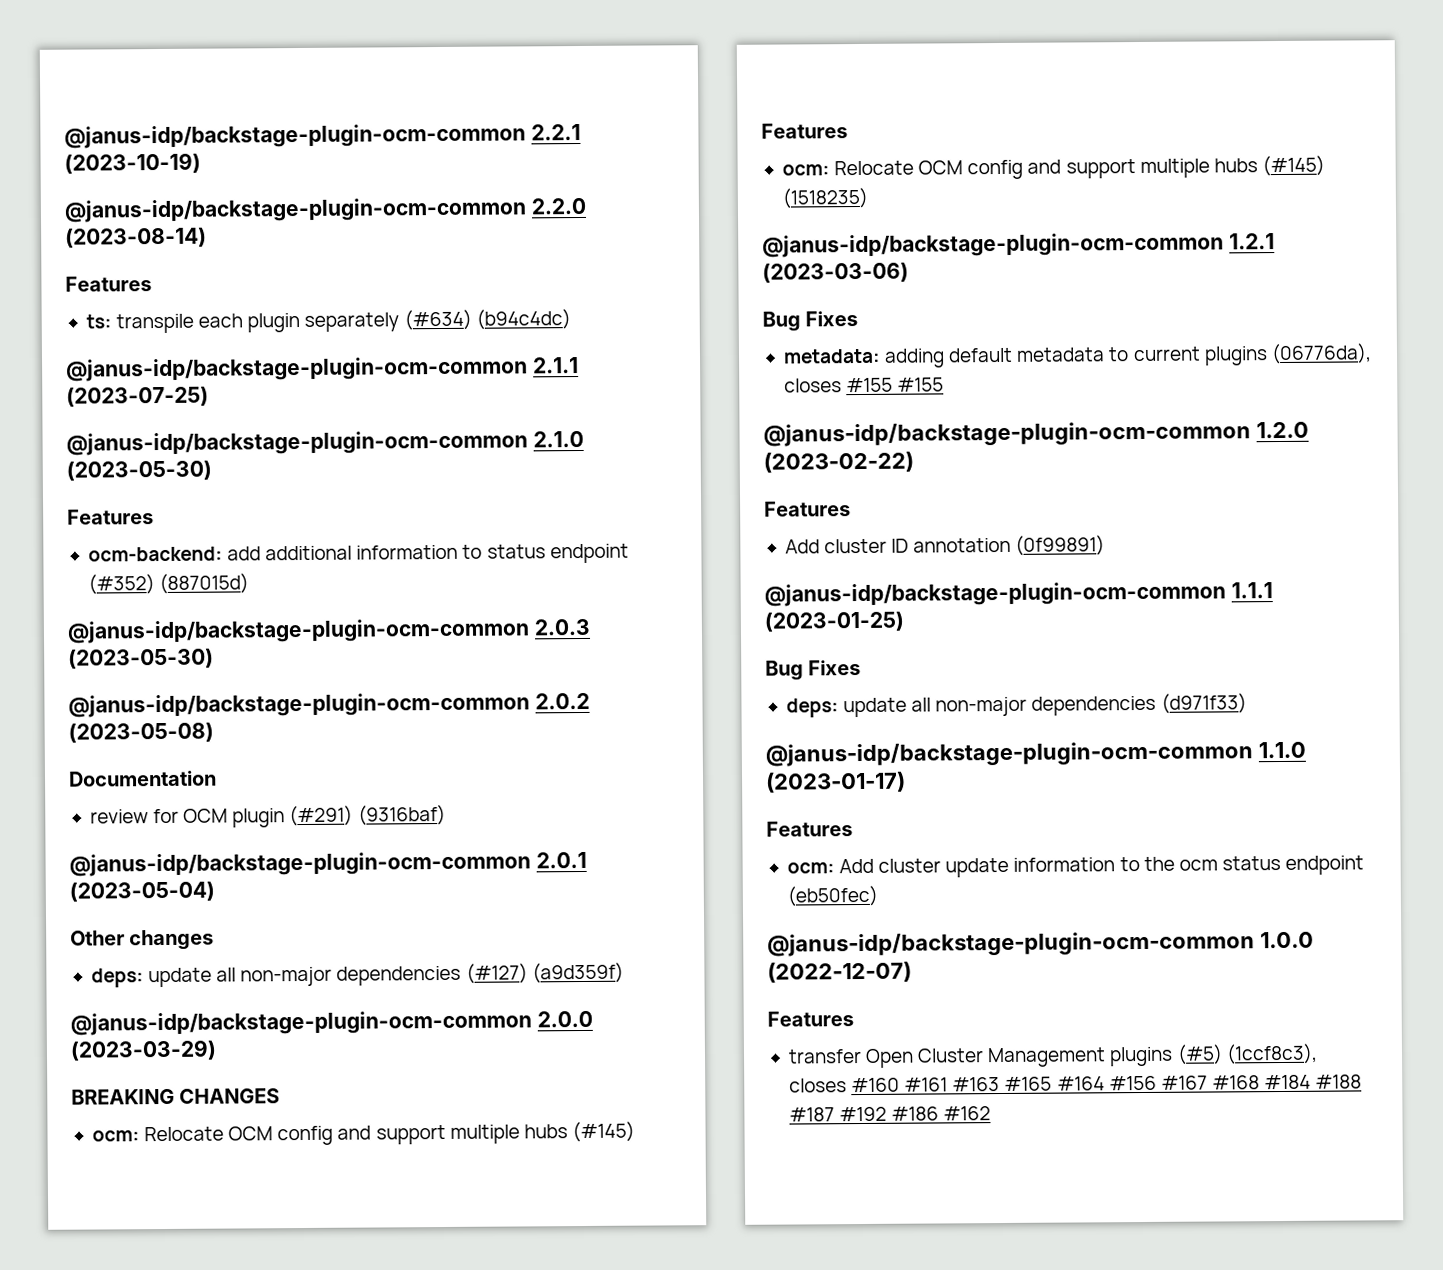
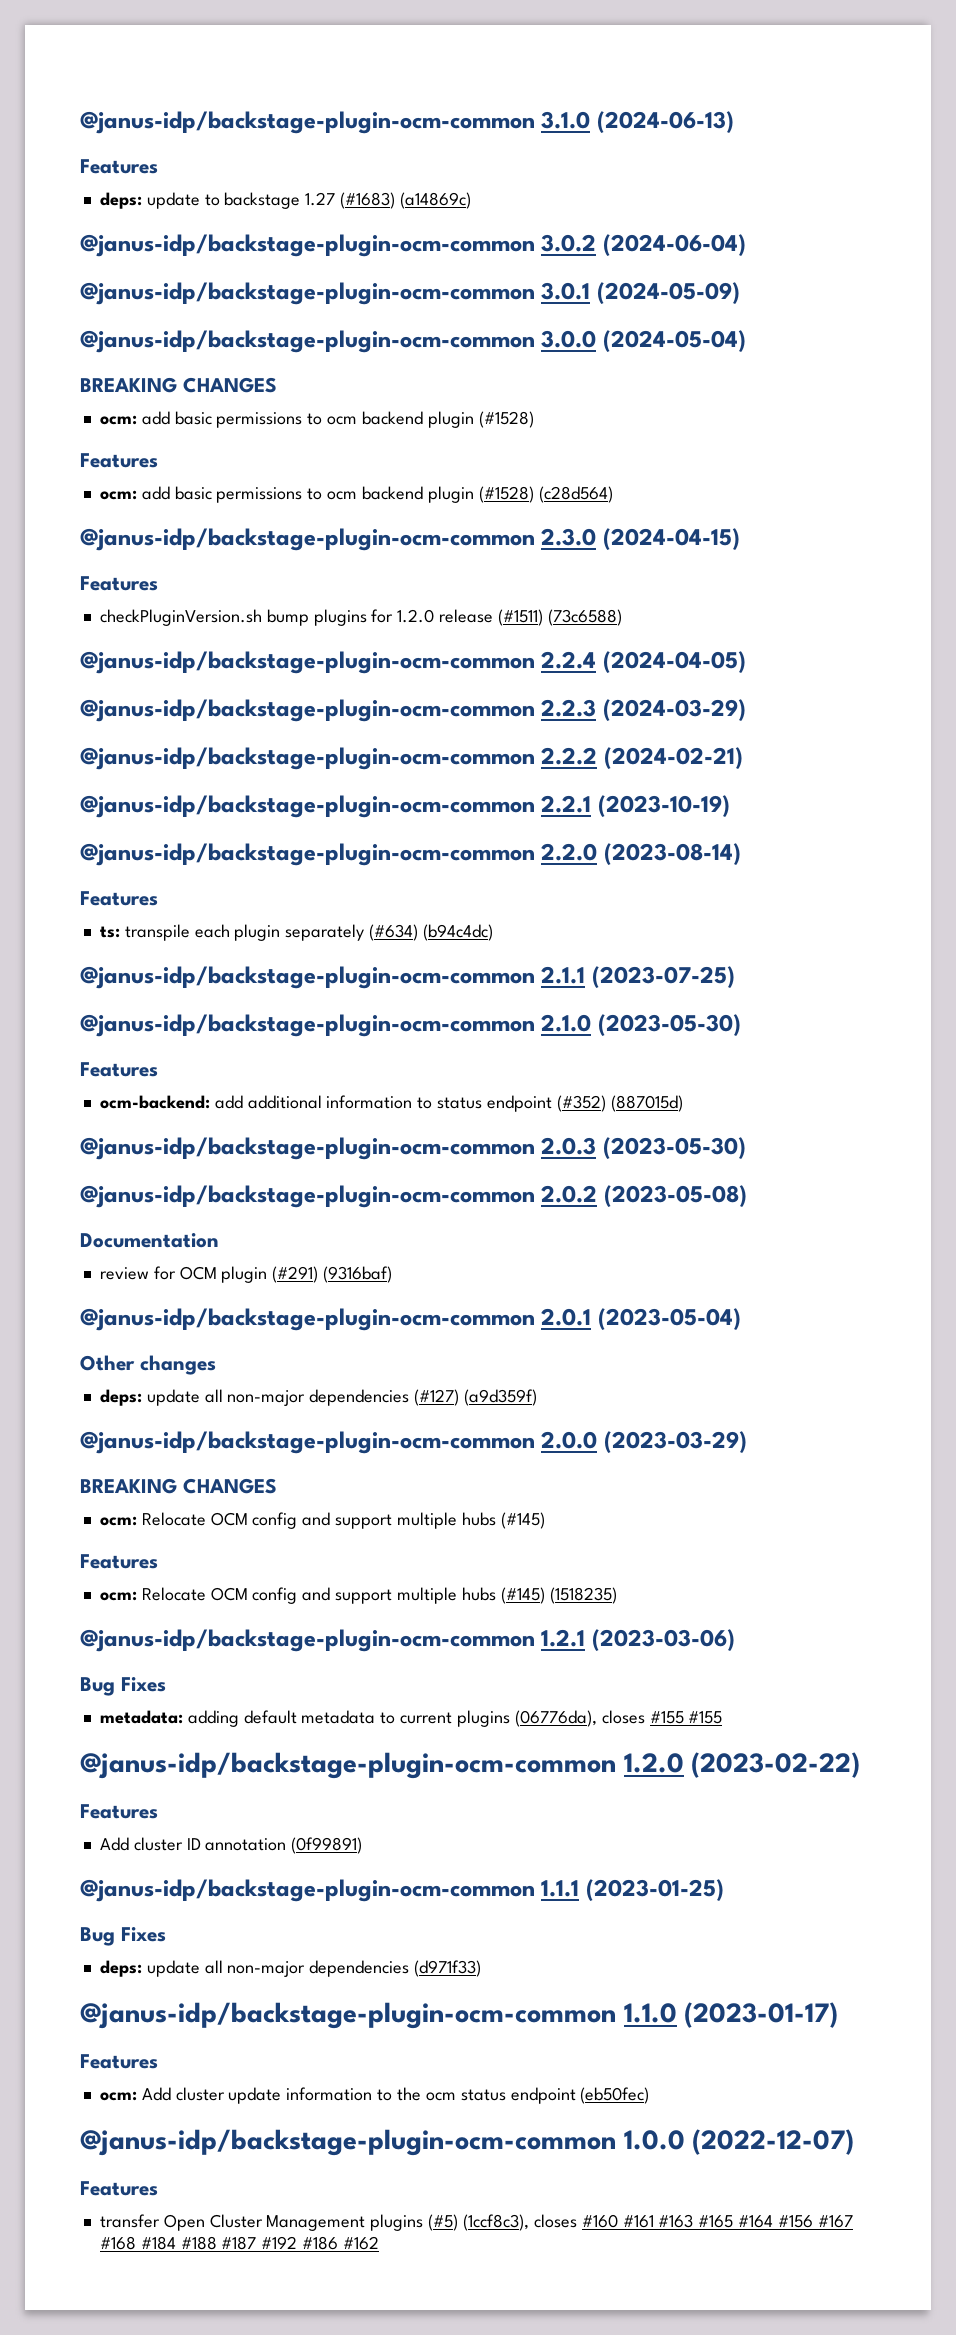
[64,123,526,149] @janus-idp/backstage-plugin-ocm-common -> [80,111,734,134] [80,159,158,174] [99,192,471,209] [80,234,746,257] [80,282,740,305] [80,330,746,353] [80,377,277,393] [99,411,534,428] [80,453,158,468] [99,486,613,503] [80,528,740,551] [80,576,158,591] [99,609,622,626] [80,651,746,674] [80,699,746,722] [80,747,743,770] [80,795,535,818] @janus-idp/backstage-plugin-ocm-common 3.1.0 (2024-06-13) // Features // deps: update to backstage 1.27 (#1683) (a14869c) // @janus-idp/backstage-plugin-ocm-common 3.0.2 (2024-06-04) // @janus-idp/backstage-plugin-ocm-common 3.0.1 (2024-05-09) // @janus-idp/backstage-plugin-ocm-common 3.0.0 (2024-05-04) // BREAKING CHANGES // ocm: add basic permissions to ocm backend plugin (#1528) // Features // ocm: add basic permissions to ocm backend plugin (#1528) (c28d564) // @janus-idp/backstage-plugin-ocm-common 2.3.0 (2024-04-15) // Features // checkPluginVersion.sh bump plugins for 1.2.0 release (#1511) (73c6588) // @janus-idp/backstage-plugin-ocm-common 2.2.4 (2024-04-05) // @janus-idp/backstage-plugin-ocm-common 2.2.3 (2024-03-29) // @janus-idp/backstage-plugin-ocm-common 2.2.2 (2024-02-21) // @janus-idp/backstage-plugin-ocm-common

